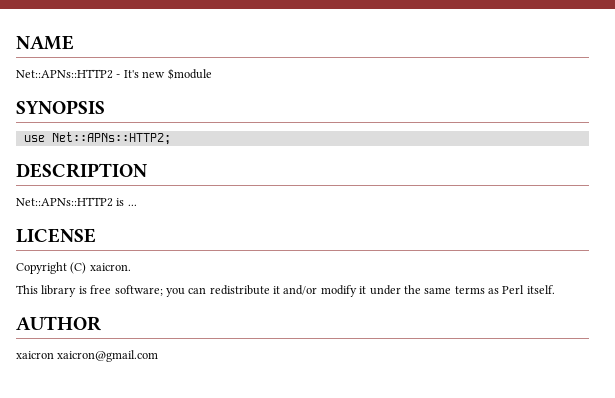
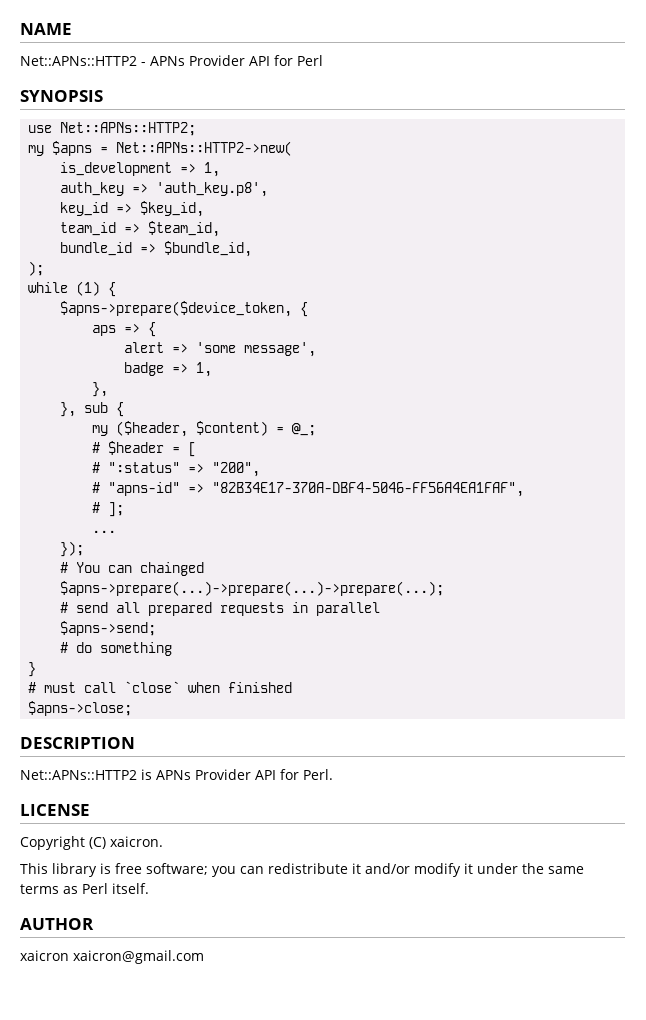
[123,68,212,80] [16,100,105,114] [23,132,171,145] [16,163,148,178] [16,197,137,207] It's new $module // SYNOPSIS // use Net::APNs::HTTP2; // DESCRIPTION // Net::APNs::HTTP2 is ... -> [150,55,323,66] [20,90,103,102] [28,122,197,136] [28,141,293,156] [60,162,221,177] [60,182,269,197] [60,201,205,217] [60,221,221,237] [60,241,253,257] [28,261,45,276] [28,281,117,297] [60,301,309,317] [92,322,157,337] [124,342,317,357] [124,362,213,377] [92,382,109,397] [60,402,125,417] [92,421,317,437] [92,441,197,457] [92,462,261,477] [92,482,525,497] [92,502,125,517] [92,530,117,533] [60,541,85,557] [60,562,205,576] [60,581,445,596] [60,602,381,616] [60,621,157,636] [60,642,173,656] [28,662,37,677] [28,681,293,693] [28,701,133,716] [20,737,135,749] [20,769,333,780] APNs Provider API for Perl // SYNOPSIS // use Net::APNs::HTTP2; // my $apns = Net::APNs::HTTP2->new( // is_development => 1, // auth_key => 'auth_key.p8', // key_id => $key_id, // team_id => $team_id, // bundle_id => $bundle_id, // ); // while (1) { // $apns->prepare($device_token, { // aps => { // alert => 'some message', // badge => 1, // }, // }, sub { // my ($header, $content) = @_; // # $header = [ // # ":status" => "200", // # "apns-id" => "82B34E17-370A-DBF4-5046-FF56A4EA1FAF", // # ]; // ... // }); // # You can chainged // $apns->prepare(...)->prepare(...)->prepare(...); // # send all prepared requests in parallel // $apns->send; // # do something // } // # must call `close` when finished // $apns->close; // DESCRIPTION // Net::APNs::HTTP2 is APNs Provider API for Perl.

